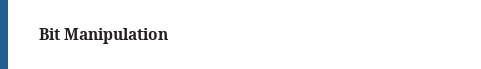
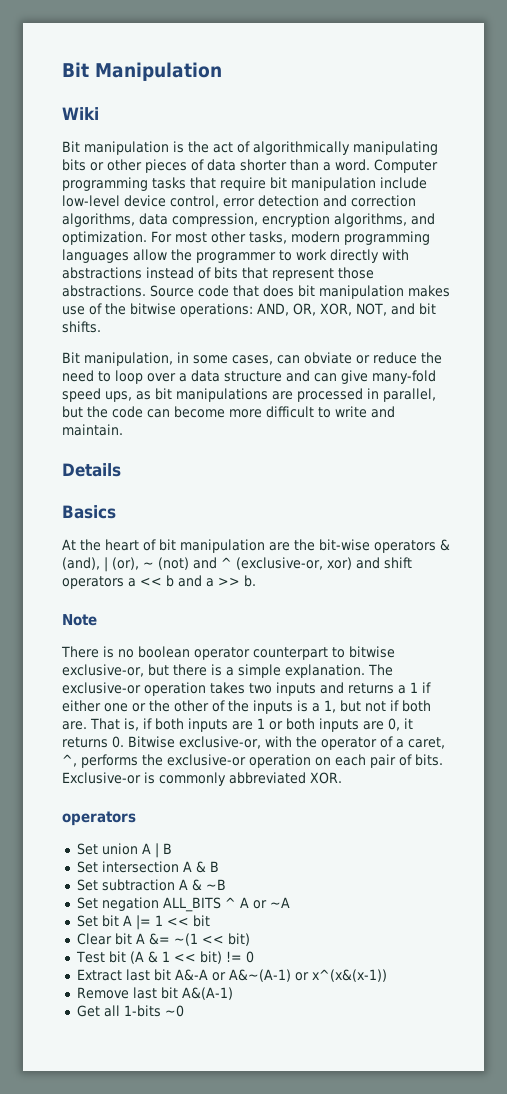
(169, 36) none -> [62,107,99,120] [62,141,438,155] [62,159,438,173] [62,177,427,191] [62,195,416,208] [62,213,435,227] [62,231,430,245] [62,249,409,263] [62,267,374,281] [62,285,450,299] [62,303,436,317] [62,321,101,333] [62,352,442,366] [62,370,436,384] [62,388,436,402] [62,406,395,418] [62,424,123,436] [62,463,121,477] [62,505,116,519] [62,539,450,553] [62,557,412,572] [62,575,256,589] [62,614,97,626] [61,646,395,660] [62,664,393,678] [62,682,431,696] [62,700,431,714] [62,718,413,732] [62,736,445,750] [62,754,443,768] [62,772,342,786] [62,811,136,826] [76,843,172,858] [76,861,219,873] [76,879,226,891] [76,897,290,912] [76,915,210,930] [76,933,250,946] [75,951,254,964] [76,969,387,982] [76,987,233,1000] [76,1005,184,1017] // Wiki // Bit manipulation is the act of algorithmically manipulating bits or other pieces of data shorter than a word. Computer programming tasks that require bit manipulation include low-level device control, error detection and correction algorithms, data compression, encryption algorithms, and optimization. For most other tasks, modern programming languages allow the programmer to work directly with abstractions instead of bits that represent those abstractions. Source code that does bit manipulation makes use of the bitwise operations: AND, OR, XOR, NOT, and bit shifts. // Bit manipulation, in some cases, can obviate or reduce the need to loop over a data structure and can give many-fold speed ups, as bit manipulations are processed in parallel, but the code can become more difficult to write and maintain. // Details // Basics // At the heart of bit manipulation are the bit-wise operators & (and), | (or), ~ (not) and ^ (exclusive-or, xor) and shift operators a << b and a >> b. // Note // There is no boolean operator counterpart to bitwise exclusive-or, but there is a simple explanation. The exclusive-or operation takes two inputs and returns a 1 if either one or the other of the inputs is a 1, but not if both are. That is, if both inputs are 1 or both inputs are 0, it returns 0. Bitwise exclusive-or, with the operator of a caret, ^, performs the exclusive-or operation on each pair of bits. Exclusive-or is commonly abbreviated XOR. // operators // Set union A | B // Set intersection A & B // Set subtraction A & ~B // Set negation ALL_BITS ^ A or ~A // Set bit A |= 1 << bit // Clear bit A &= ~(1 << bit) // Test bit (A & 1 << bit) != 0 // Extract last bit A&-A or A&~(A-1) or x^(x&(x-1)) // Remove last bit A&(A-1) // Get all 1-bits ~0

